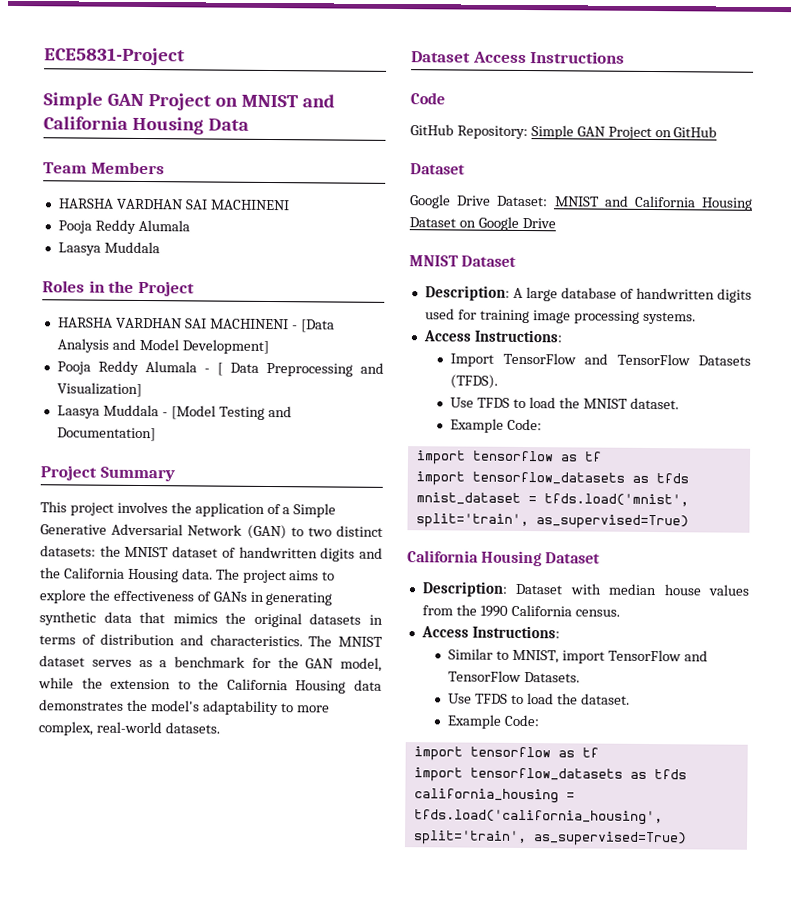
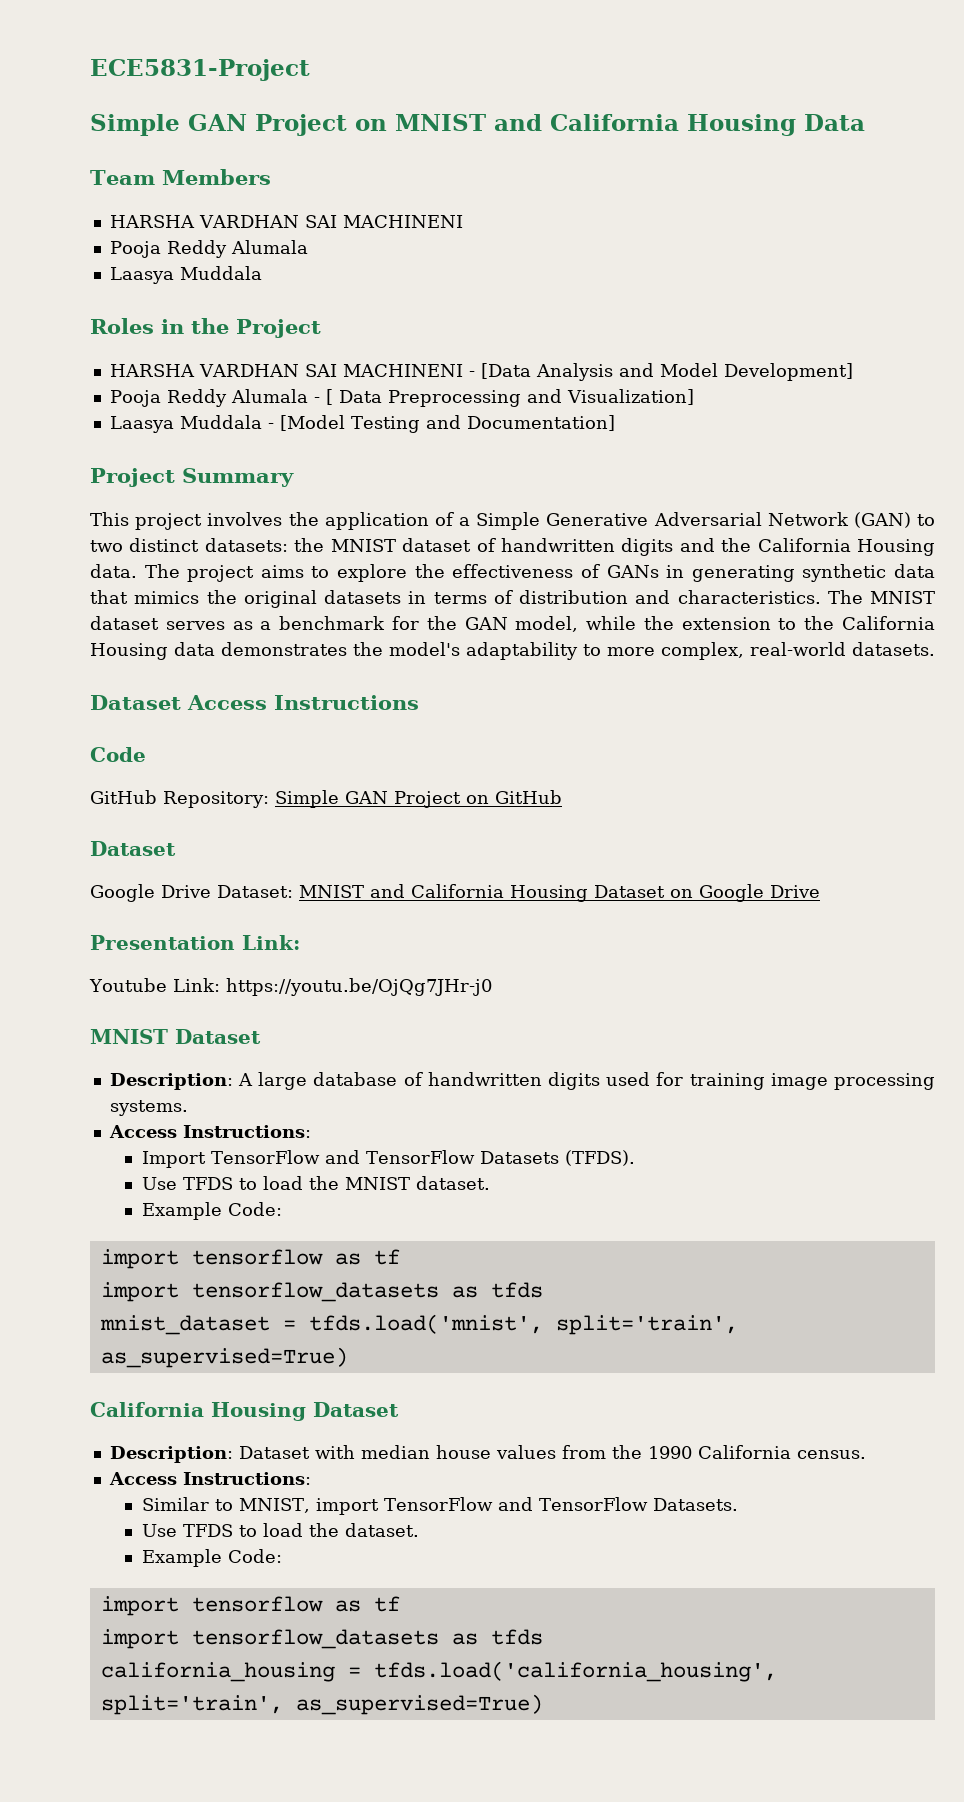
(556, 223) none -> [90,935,300,950] [89,978,492,996] // Presentation Link: // Youtube Link: https://youtu.be/OjQg7JHr-j0

